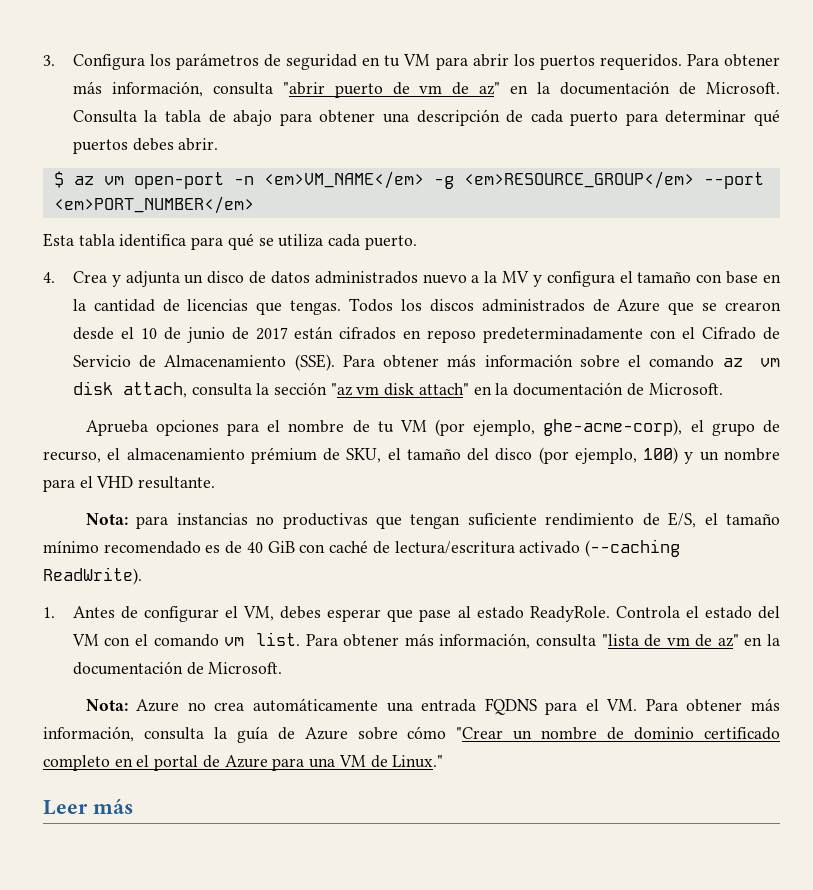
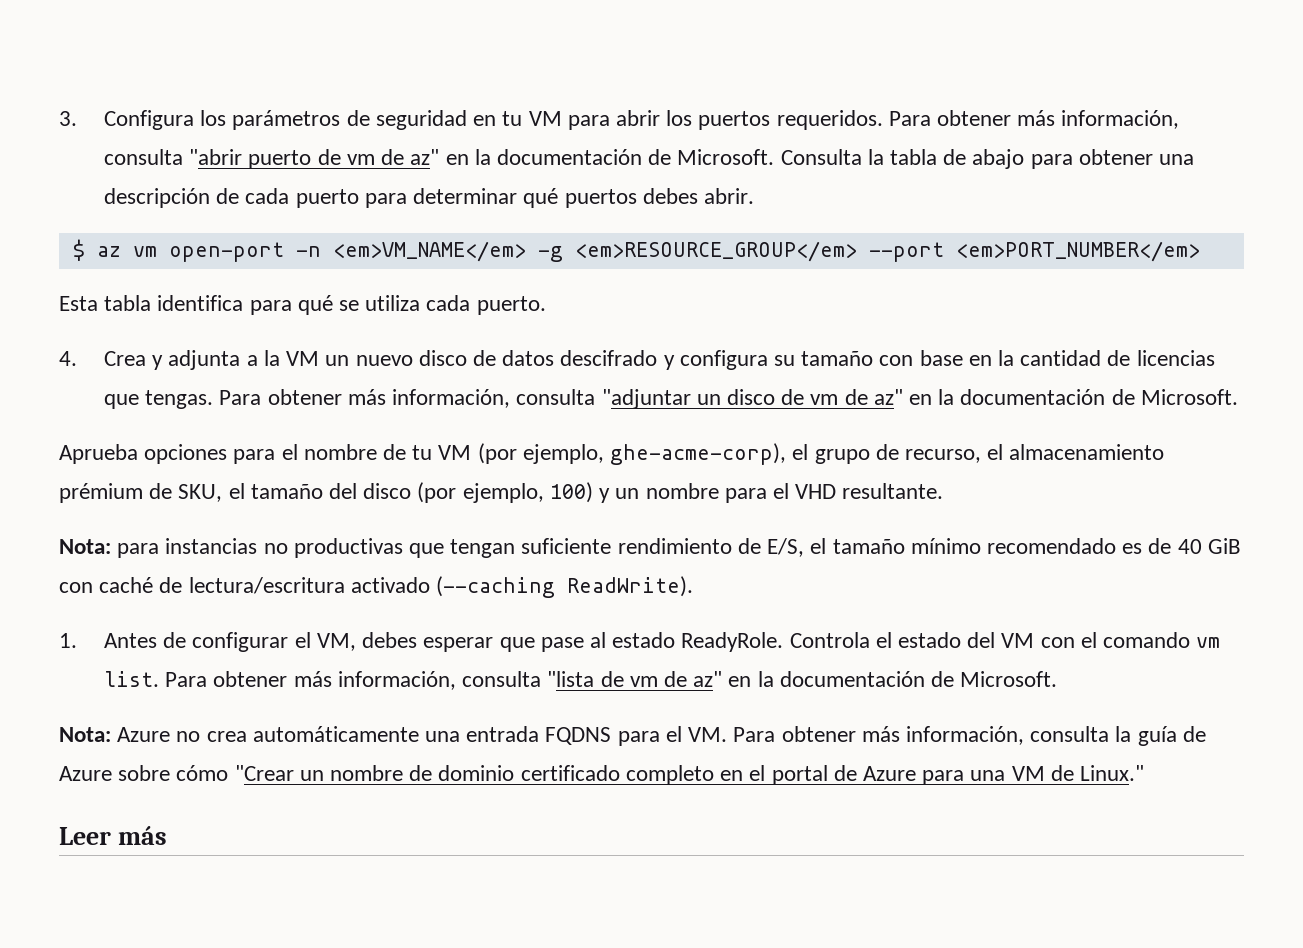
[184,271,530,284] un disco de datos administrados nuevo a la MV -> [246,350,658,366] a la VM un nuevo disco de datos descifrado
[619,271,633,283] el -> [773,355,795,366] su
[349,298,782,315] [72,326,780,343] [72,354,780,371] [72,381,469,398] Todos los discos administrados de Azure que se crearon desde el 10 de junio de 2017 están cifrados en reposo predeterminadamente con el Cifrado de Servicio de Almacenamiento (SSE). Para obtener más información sobre el comando az vm disk attach, consulta la sección "az vm disk attach" -> [219,389,903,409] Para obtener más información, consulta "adjuntar un disco de vm de az"

